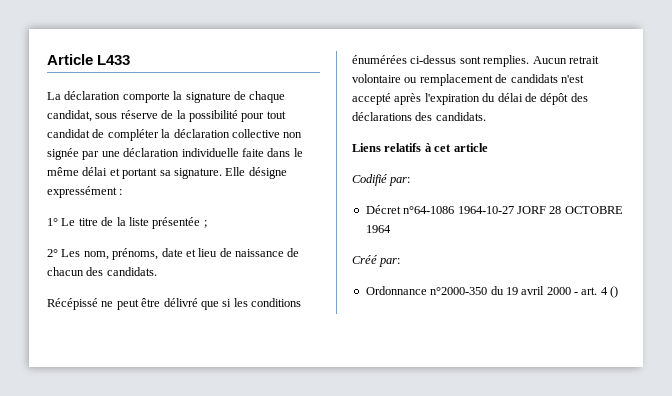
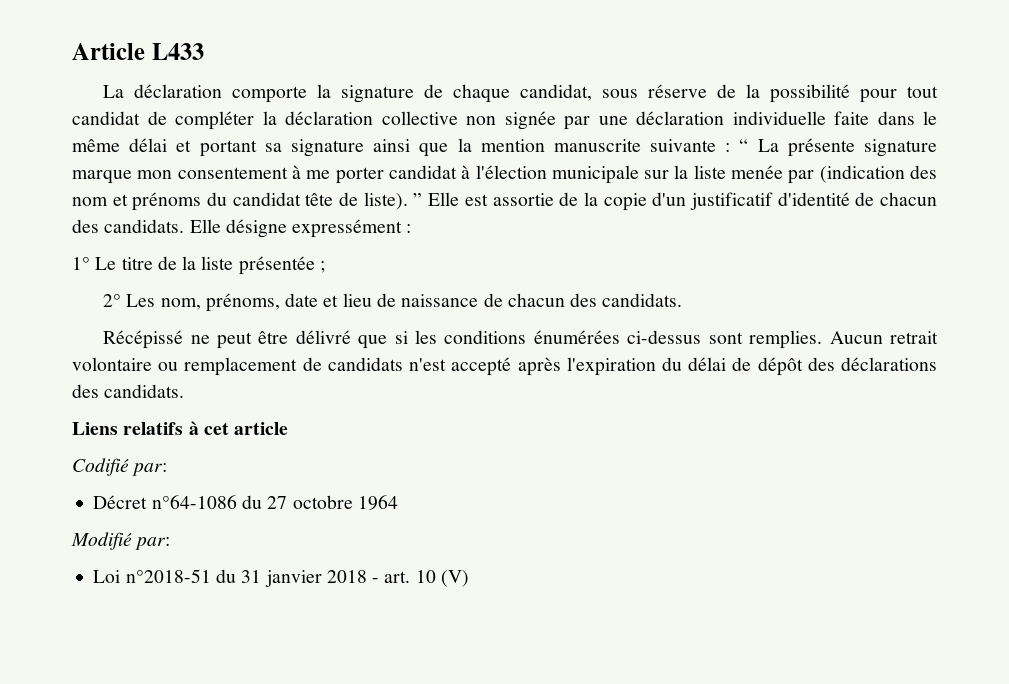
[173,168,222,179] signature. -> [290,138,937,157] [72,165,937,184] [72,192,938,211] [72,219,185,233] signature ainsi que la mention manuscrite suivante : “ La présente signature marque mon consentement à me porter candidat à l'élection municipale sur la liste menée par (indication des nom et prénoms du candidat tête de liste). ” Elle est assortie de la copie d'un justificatif d'identité de chacun des candidats.
[457,206,623,214] 1964-10-27 JORF 28 OCTOBRE -> [241,495,353,509] du 27 octobre
[352,255,401,267] [365,286,619,298] Créé par: // Ordonnance n°2000-350 du 19 avril 2000 - art. 4 () -> [71,532,171,550] [93,569,469,587] Modifié par: // Loi n°2018-51 du 31 janvier 2018 - art. 10 (V)

